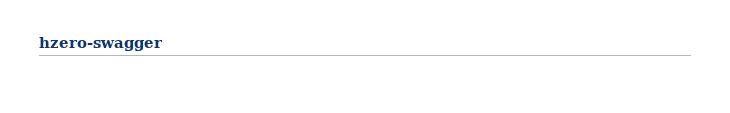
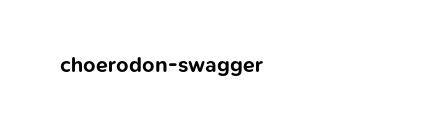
[39,37,163,51] hzero-swagger -> [60,57,263,76] choerodon-swagger

